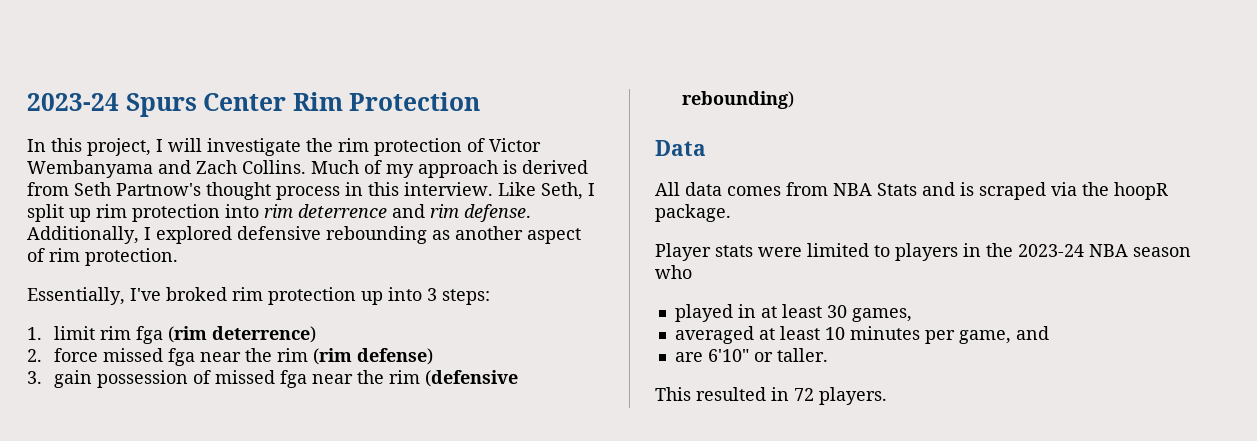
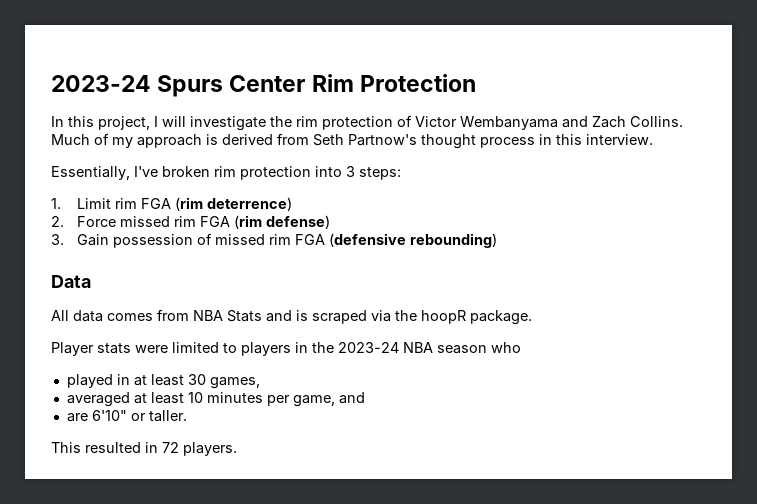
[498,182,595,200] [27,204,531,222] [27,226,581,244] [27,248,178,266] Like Seth, I split up rim protection into rim deterrence and rim defense. Additionally, I explored defensive rebounding as another aspect of rim protection. -> (653, 139) none
[166,287,383,305] broked rim protection up -> [162,166,311,180] broken rim protection
[53,326,163,344] limit rim fga -> [76,198,171,209] Limit rim FGA
[53,348,308,366] force missed fga near the rim -> [76,216,230,227] Force missed rim FGA
[53,370,92,388] gain -> [76,234,109,246] Gain
[279,370,420,388] fga near the rim -> [268,234,325,245] rim FGA

